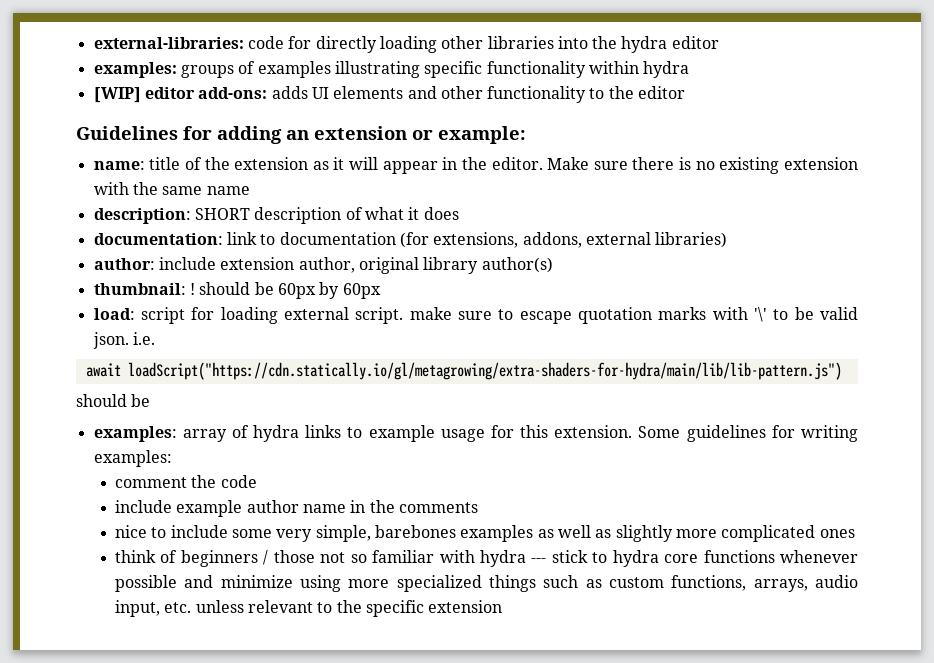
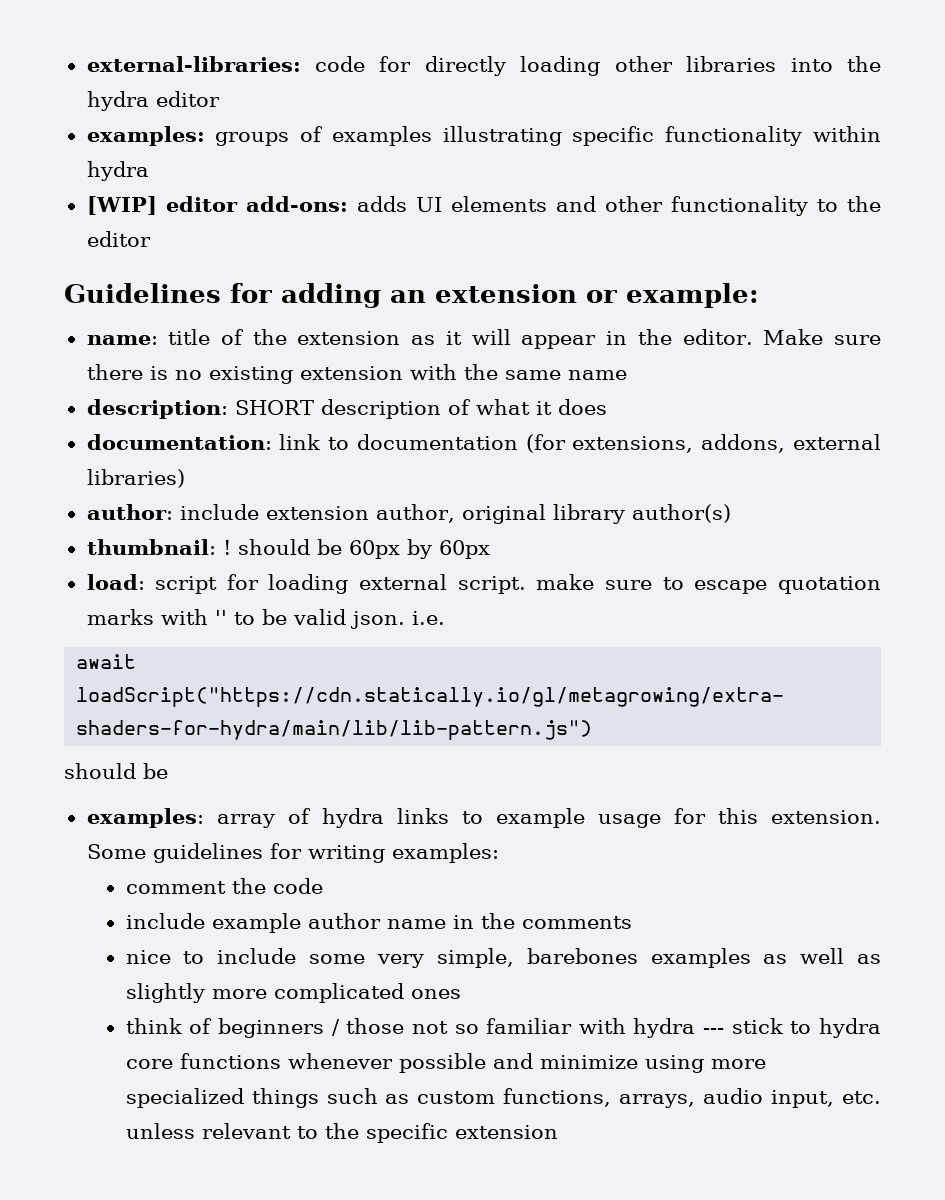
[753,307,767,322] '\' -> [214,610,227,625] ''

